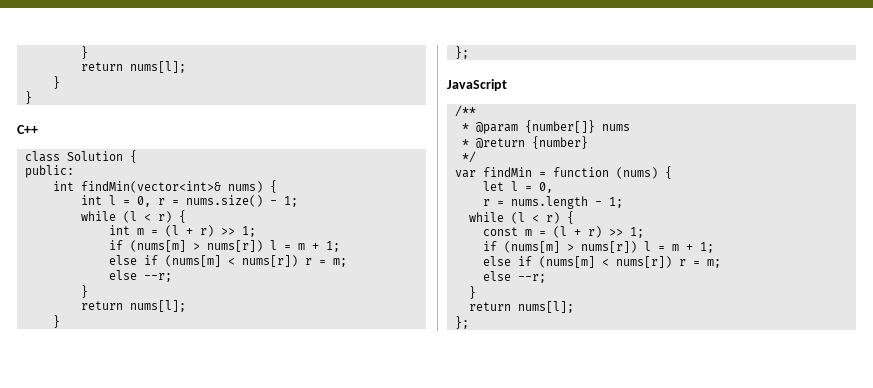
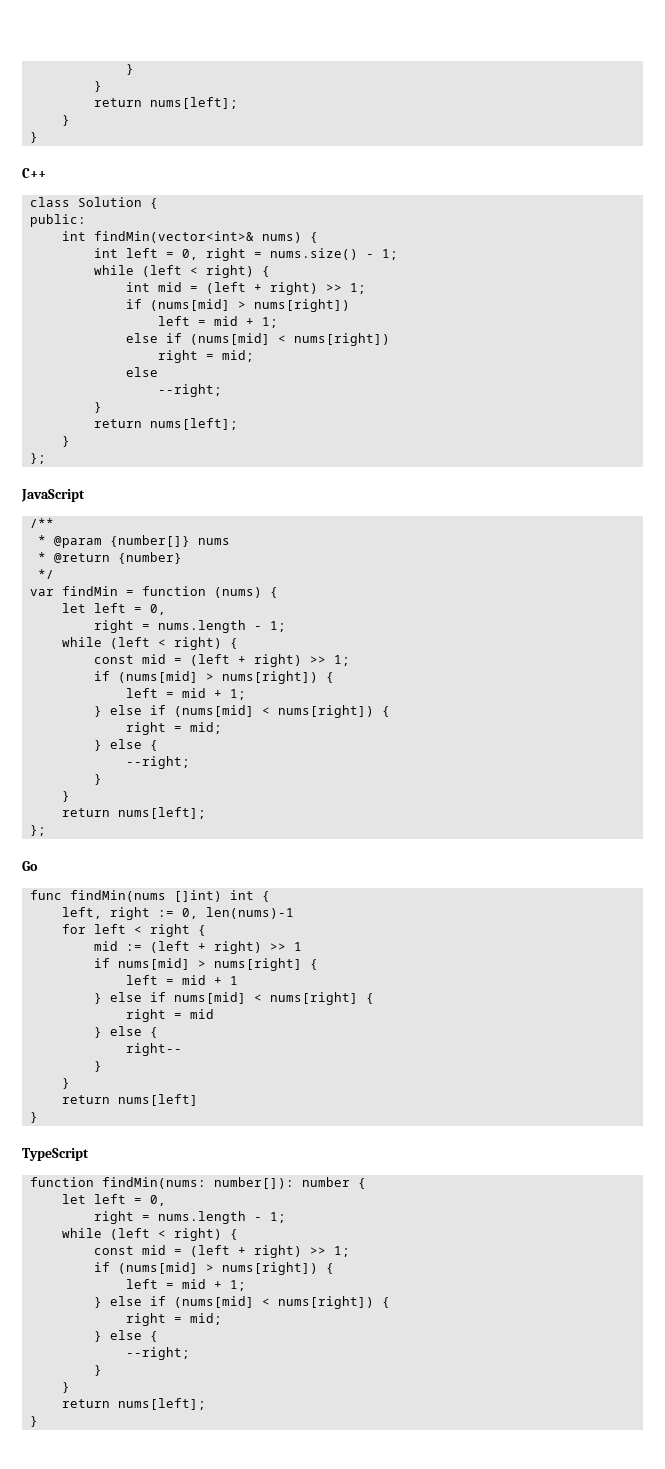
[80,46,88,59] [80,61,186,73] } // return nums[l]; -> [125,64,134,75] [93,81,102,92] [93,97,238,109] } // } // return nums[left];
[108,195,165,207] l = 0, r -> [125,248,246,261] left = 0, right
[122,210,186,223] [108,225,256,237] [108,240,340,252] [108,255,347,267] [108,270,172,282] [80,285,88,298] [80,300,186,312] (l < r) { // int m = (l + r) >> 1; // if (nums[m] > nums[r]) l = m + 1; // else if (nums[m] < nums[r]) r = m; // else --r; // } // return nums[l]; -> [141,265,270,278] [125,282,366,295] [125,299,350,312] [157,316,278,328] [125,333,390,346] [157,350,254,363] [125,367,158,377] [157,384,222,397] [93,402,102,413] [93,418,238,430] (left < right) { // int mid = (left + right) >> 1; // if (nums[mid] > nums[right]) // left = mid + 1; // else if (nums[mid] < nums[right]) // right = mid; // else // --right; // } // return nums[left];
[510,181,553,193] [482,196,623,209] [468,211,574,224] [482,226,644,238] [482,241,714,253] [482,256,721,268] [482,271,546,283] [468,286,476,299] [468,301,574,313] [454,316,469,329] l = 0, // r = nums.length - 1; // while (l < r) { // const m = (l + r) >> 1; // if (nums[m] > nums[r]) l = m + 1; // else if (nums[m] < nums[r]) r = m; // else --r; // } // return nums[l]; // }; -> [93,603,166,615] [93,620,286,633] [61,637,238,650] [93,654,350,667] [93,671,334,684] [125,688,246,700] [93,705,390,718] [125,722,222,735] [93,739,158,751] [125,756,190,769] [93,774,102,785] [61,791,70,802] [61,807,206,819] [29,825,46,836] [22,861,38,871] [29,890,270,902] [61,907,294,920] [61,924,206,937] [93,941,302,954] [93,958,318,971] [125,975,238,985] [93,992,374,1005] [125,1009,214,1022] [93,1026,158,1038] [125,1043,182,1056] [93,1061,102,1072] [61,1078,70,1089] [61,1094,198,1106] [29,1112,38,1123] [22,1148,89,1161] [29,1177,366,1189] [61,1194,166,1206] [93,1211,286,1224] [61,1228,238,1241] [93,1245,350,1258] [93,1262,334,1275] [125,1279,246,1291] [93,1296,390,1309] [125,1313,222,1326] [93,1330,158,1342] [125,1347,190,1360] [93,1365,102,1376] [61,1382,70,1393] [61,1398,206,1410] [29,1416,38,1427] left = 0, // right = nums.length - 1; // while (left < right) { // const mid = (left + right) >> 1; // if (nums[mid] > nums[right]) { // left = mid + 1; // } else if (nums[mid] < nums[right]) { // right = mid; // } else { // --right; // } // } // return nums[left]; // }; // Go // func findMin(nums []int) int { // left, right := 0, len(nums)-1 // for left < right { // mid := (left + right) >> 1 // if nums[mid] > nums[right] { // left = mid + 1 // } else if nums[mid] < nums[right] { // right = mid // } else { // right-- // } // } // return nums[left] // } // TypeScript // function findMin(nums: number[]): number { // let left = 0, // right = nums.length - 1; // while (left < right) { // const mid = (left + right) >> 1; // if (nums[mid] > nums[right]) { // left = mid + 1; // } else if (nums[mid] < nums[right]) { // right = mid; // } else { // --right; // } // } // return nums[left]; // }

